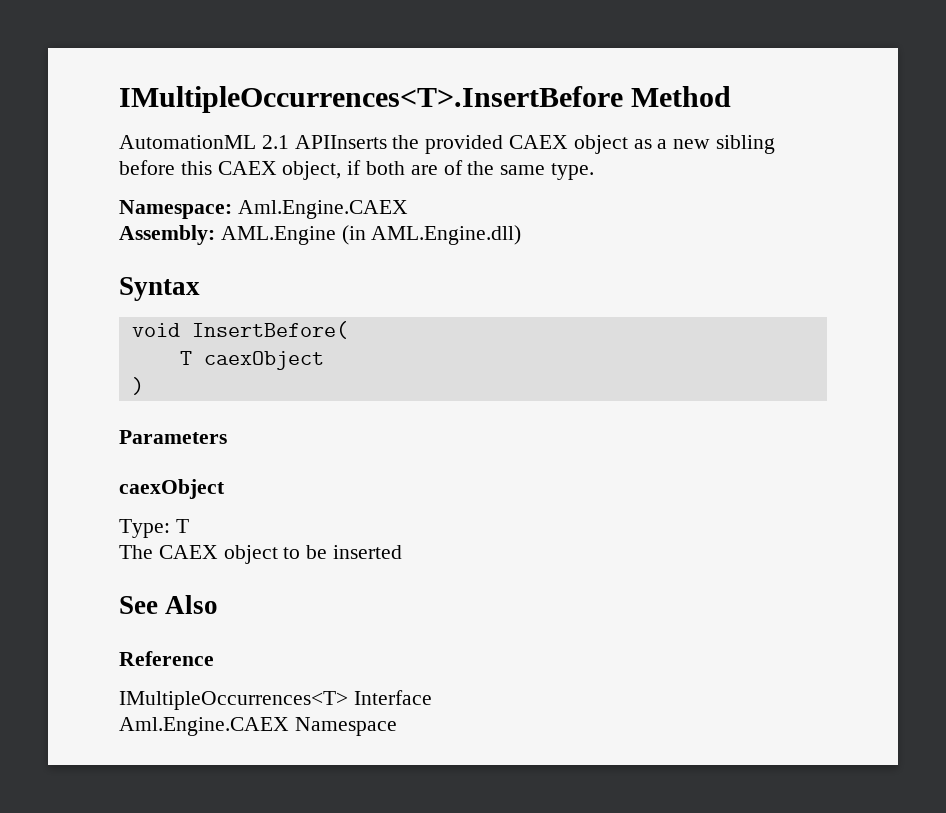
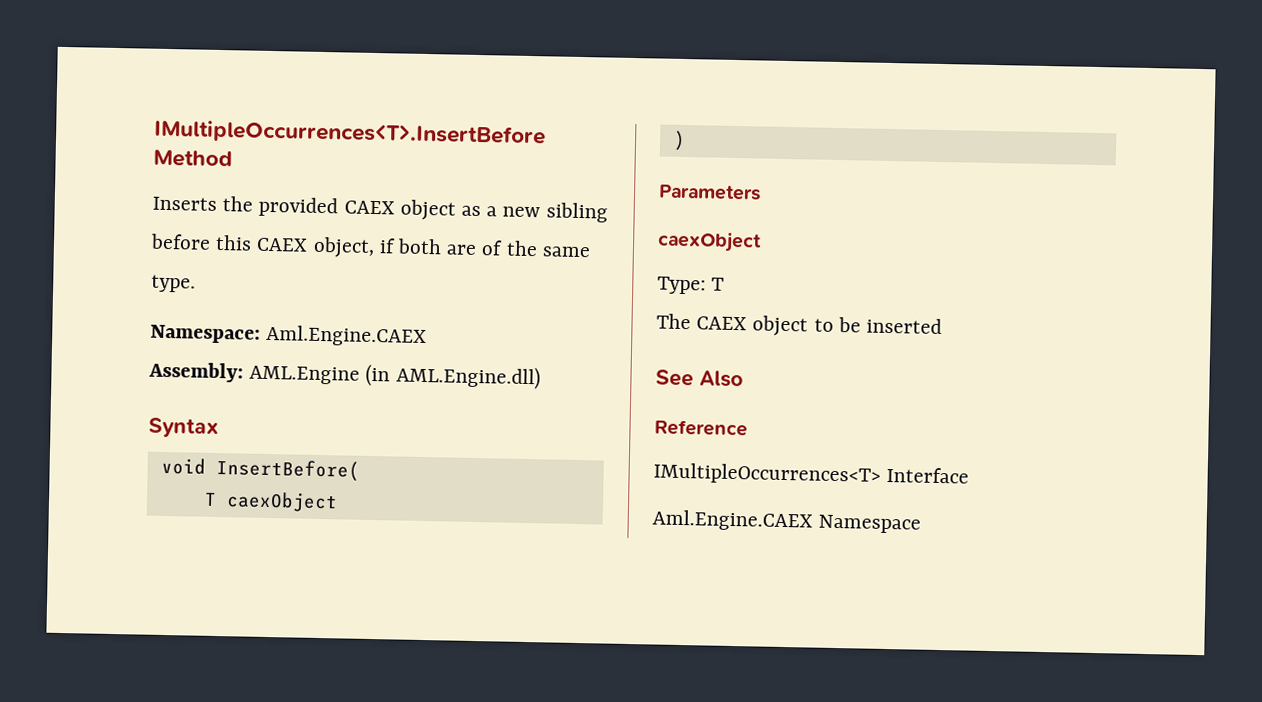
[119,135,387,149] AutomationML 2.1 APIInserts -> [152,196,217,211] Inserts

